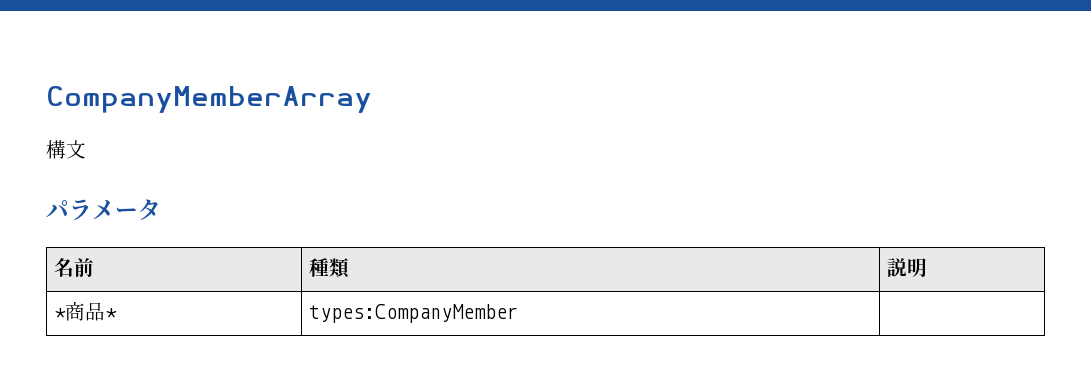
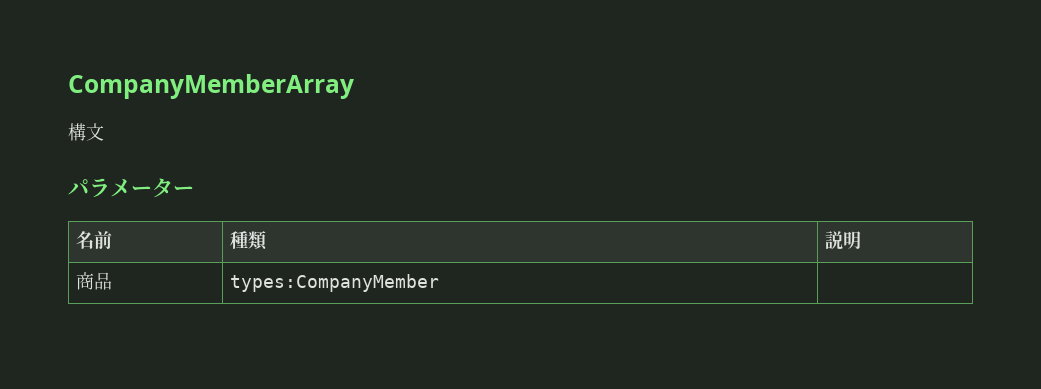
(161, 210) none -> [173,185,194,195] ー
[54,308,67,319] * -> (861, 240) none
[105,308,118,319] * -> (112, 281) none

